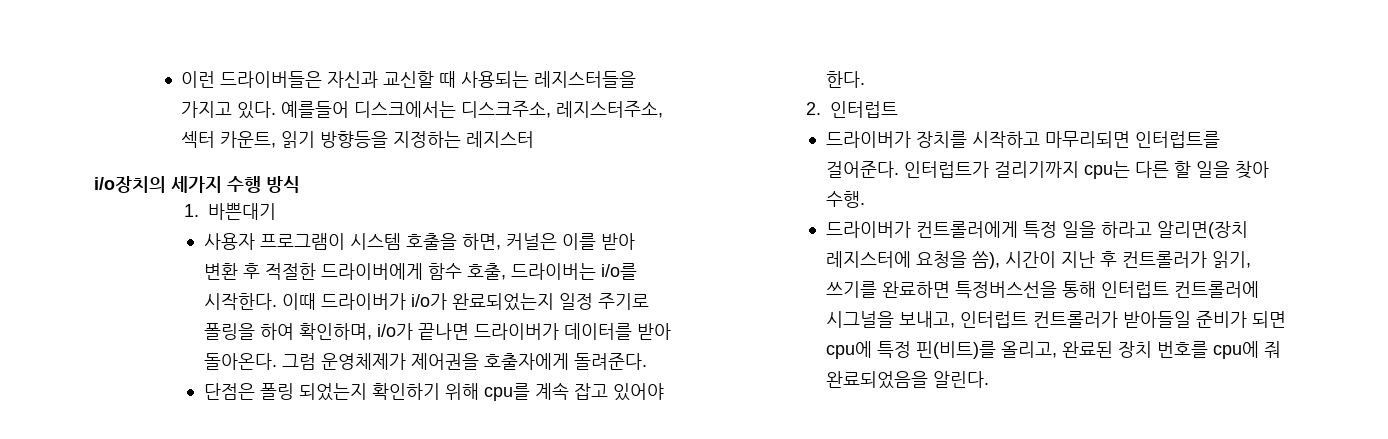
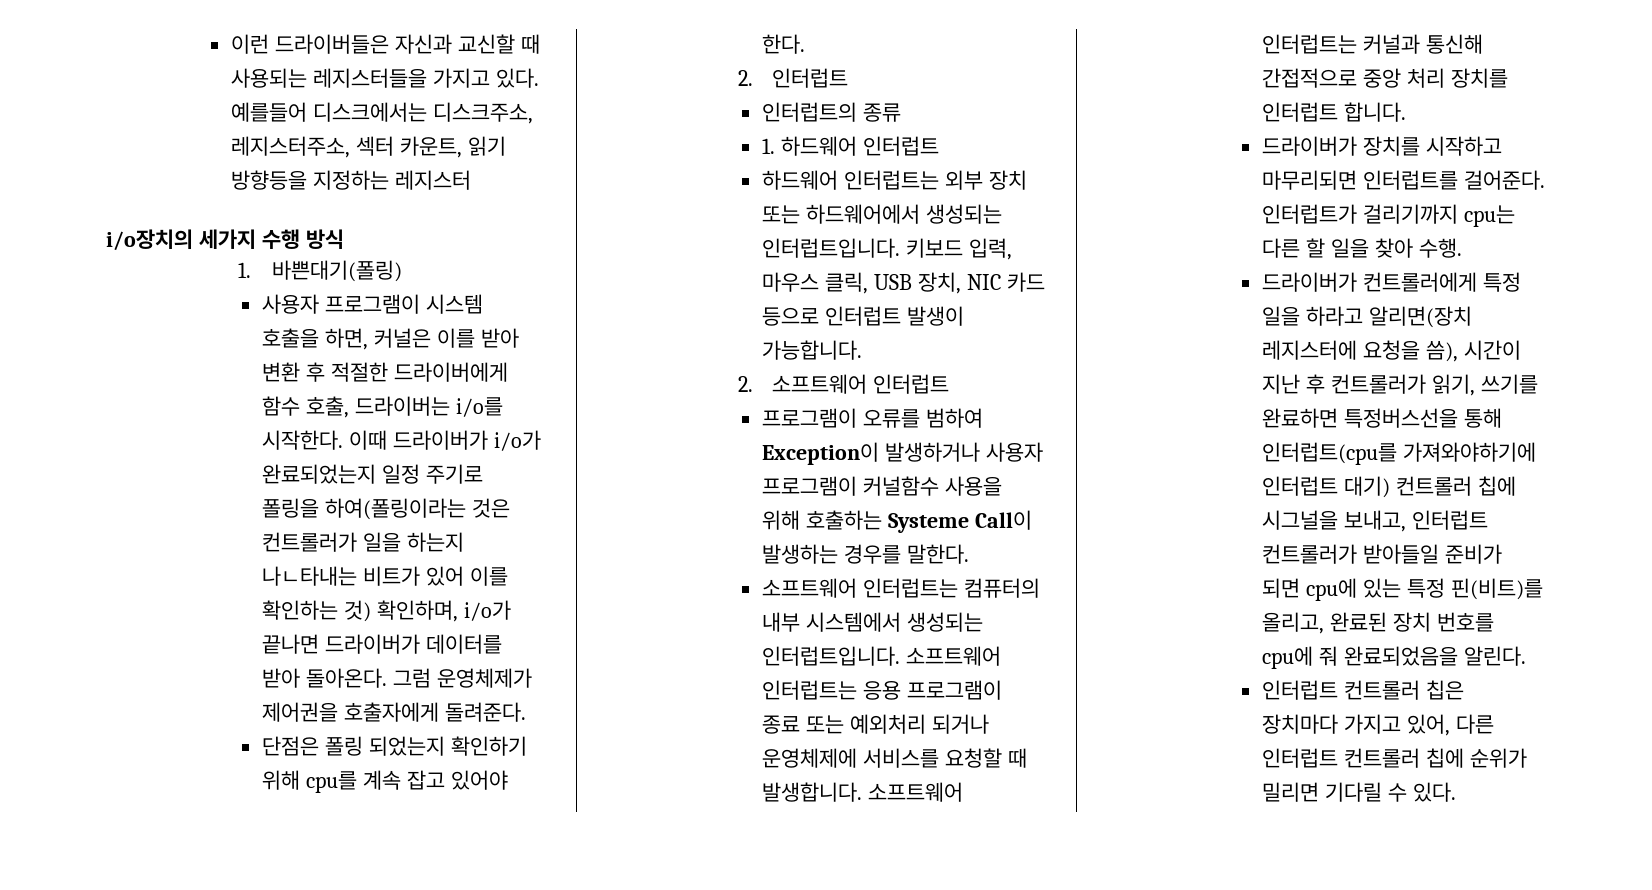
[207,203,276,220] 바쁜대기 -> [271,260,402,282] 바쁜대기(폴링)
[259,323,294,340] 하여 -> [325,498,511,520] [262,532,465,552] [262,566,509,586] [262,600,372,622] 하여(폴링이라는 것은 컨트롤러가 일을 하는지 나ㄴ타내는 비트가 있어 이를 확인하는 것)
(898, 109) none -> [762,102,902,122] [762,136,940,156] [762,170,1028,190] [762,204,1003,224] [762,238,1013,260] [762,272,1045,294] [762,306,965,326] [762,340,863,360] [738,374,949,394] [762,408,984,428] [762,442,1044,465] [762,476,1003,496] [762,510,1033,533] [762,544,970,564] [762,578,1041,598] [762,612,984,632] [762,646,1002,666] [762,680,1003,700] [762,714,990,734] [762,748,1028,768] [762,782,964,802] [1262,34,1484,54] [1262,68,1509,88] [1262,102,1407,122] // 인터럽트의 종류 // 1. 하드웨어 인터럽트 // 하드웨어 인터럽트는 외부 장치 또는 하드웨어에서 생성되는 인터럽트입니다. 키보드 입력, 마우스 클릭, USB 장치, NIC 카드 등으로 인터럽트 발생이 가능합니다. // 2. 소프트웨어 인터럽트 // 프로그램이 오류를 범하여 Exception이 발생하거나 사용자 프로그램이 커널함수 사용을 위해 호출하는 Systeme Call이 발생하는 경우를 말한다. // 소프트웨어 인터럽트는 컴퓨터의 내부 시스템에서 생성되는 인터럽트입니다. 소프트웨어 인터럽트는 응용 프로그램이 종료 또는 예외처리 되거나 운영체제에 서비스를 요청할 때 발생합니다. 소프트웨어 인터럽트는 커널과 통신해 간접적으로 중앙 처리 장치를 인터럽트 합니다.
[1100,281,1259,298] 인터럽트 컨트롤러에 -> [1262,442,1537,465] [1262,476,1517,498] 인터럽트(cpu를 가져와야하기에 인터럽트 대기) 컨트롤러 칩에
(872, 350) none -> [1363,578,1402,598] 있는
(989, 379) none -> [1262,680,1465,700] [1262,714,1495,736] [1262,748,1528,768] [1262,782,1457,802] // 인터럽트 컨트롤러 칩은 장치마다 가지고 있어, 다른 인터럽트 컨트롤러 칩에 순위가 밀리면 기다릴 수 있다.

